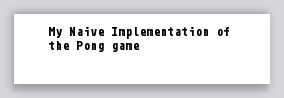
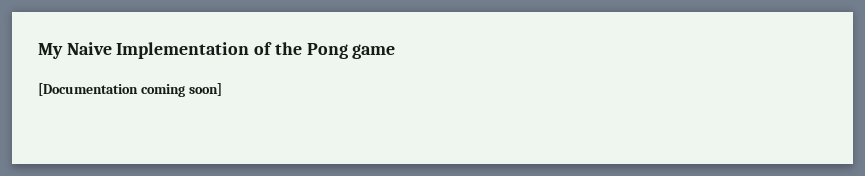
(139, 47) none -> [38,83,222,97] // [Documentation coming soon]

